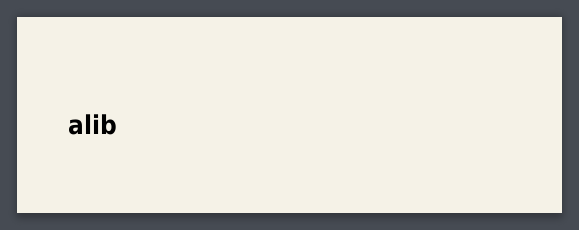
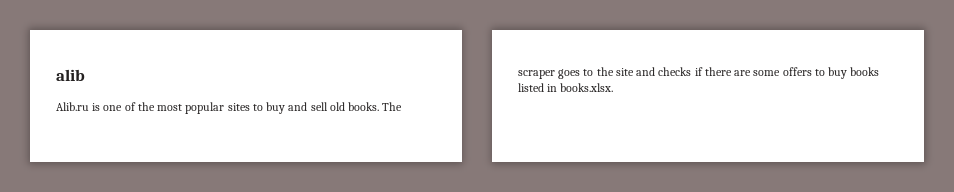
(117, 124) none -> [56,102,403,114] [518,67,880,79] [518,83,614,92] // Alib.ru is one of the most popular sites to buy and sell old books. The scraper goes to the site and checks if there are some offers to buy books listed in books.xlsx.

